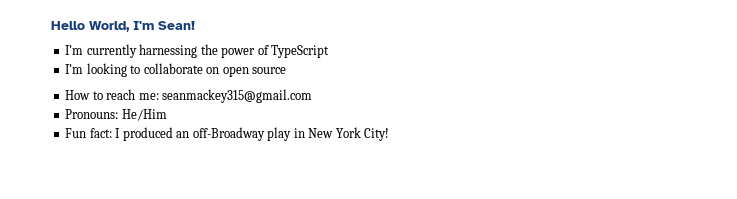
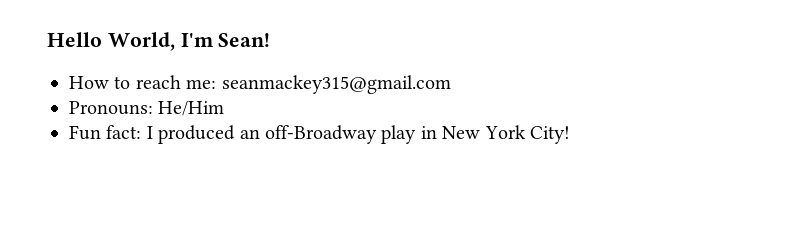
[65,44,330,58] [65,63,287,77] // I’m currently harnessing the power of TypeScript // I’m looking to collaborate on open source -> (271, 40) none

